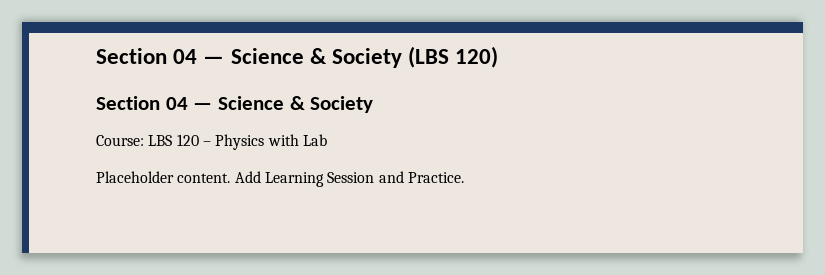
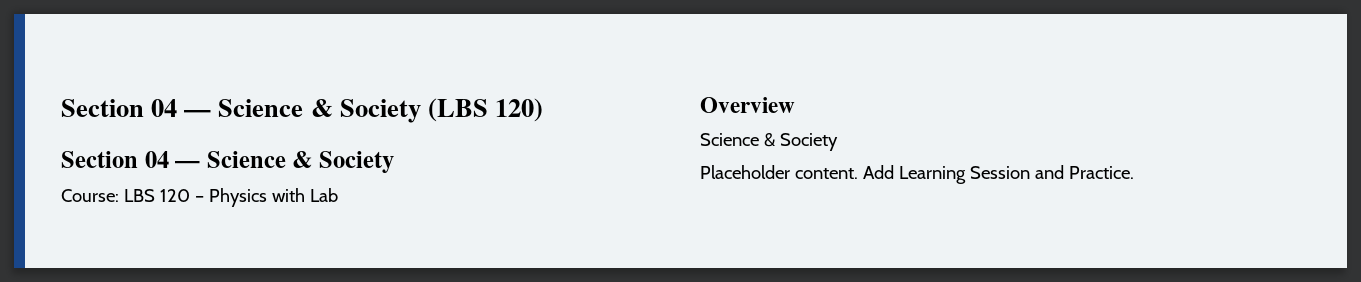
(327, 140) none -> [700,97,795,113] [700,133,838,151] // Overview // Science & Society

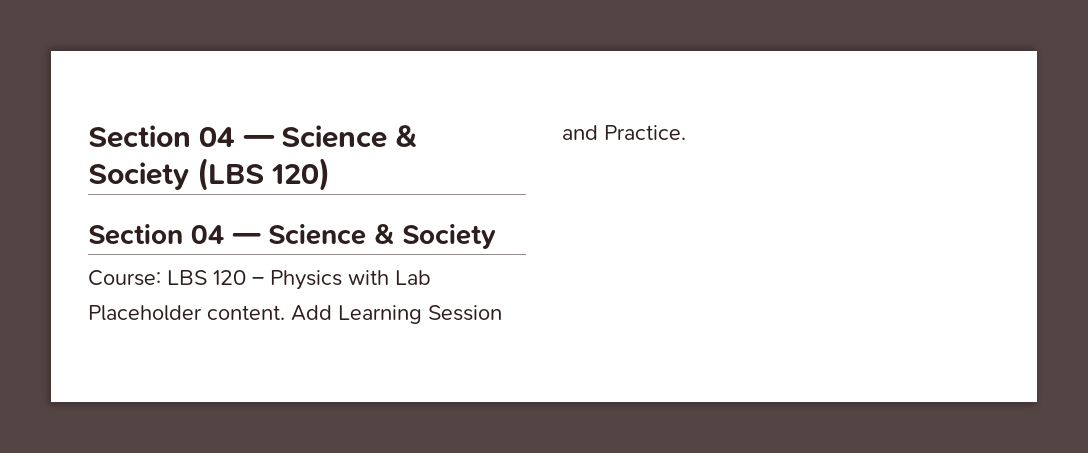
[700,97,795,113] [700,133,838,151] // Overview // Science & Society -> (431, 277) none

